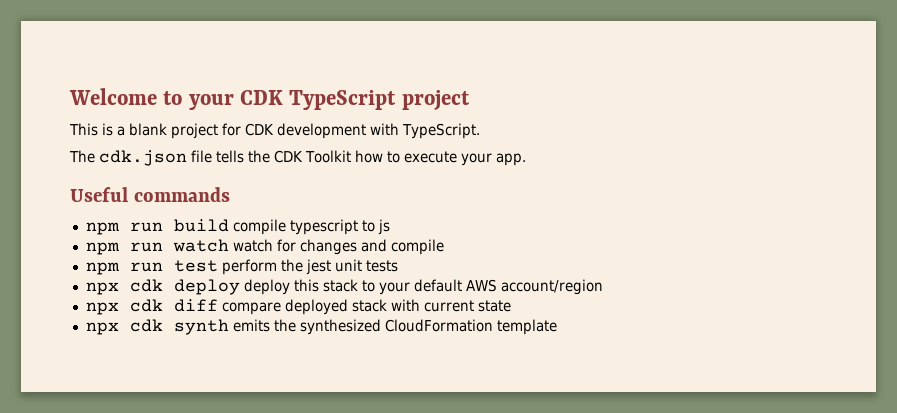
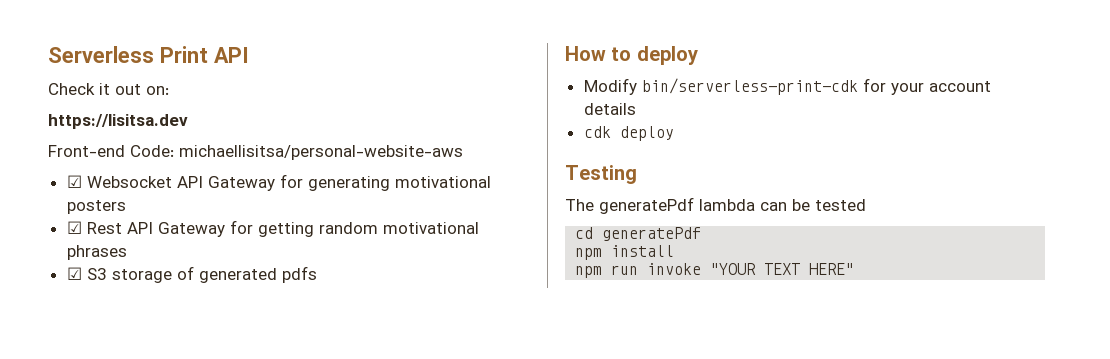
[69,88,470,110] [69,123,480,139] [69,150,526,166] [70,187,230,202] [85,219,390,235] [85,239,444,255] [85,259,398,275] [85,279,603,295] [85,299,511,315] [85,319,557,335] Welcome to your CDK TypeScript project // This is a blank project for CDK development with TypeScript. // The cdk.json file tells the CDK Toolkit how to execute your app. // Useful commands // npm run build compile typescript to js // npm run watch watch for changes and compile // npm run test perform the jest unit tests // npx cdk deploy deploy this stack to your default AWS account/region // npx cdk diff compare deployed stack with current state // npx cdk synth emits the synthesized CloudFormation template -> [48,46,249,63] [48,83,169,95] [48,114,188,129] [48,145,463,160] [66,174,491,191] [66,200,126,214] [66,220,479,237] [66,245,127,260] [66,266,317,283] [565,46,698,65] [583,78,991,95] [583,103,636,115] [583,126,674,141] [565,165,637,184] [565,197,866,214] [575,227,702,241] [575,245,675,260] [575,263,855,278] Serverless Print API // Check it out on: // https://lisitsa.dev // Front-end Code: michaellisitsa/personal-website-aws // ☑ Websocket API Gateway for generating motivational posters // ☑ Rest API Gateway for getting random motivational phrases // ☑ S3 storage of generated pdfs // How to deploy // Modify bin/serverless-print-cdk for your account details // cdk deploy // Testing // The generatePdf lambda can be tested // cd generatePdf // npm install // npm run invoke "YOUR TEXT HERE"

